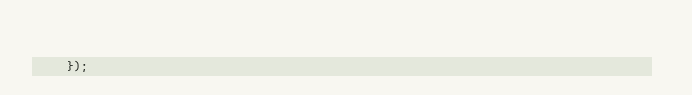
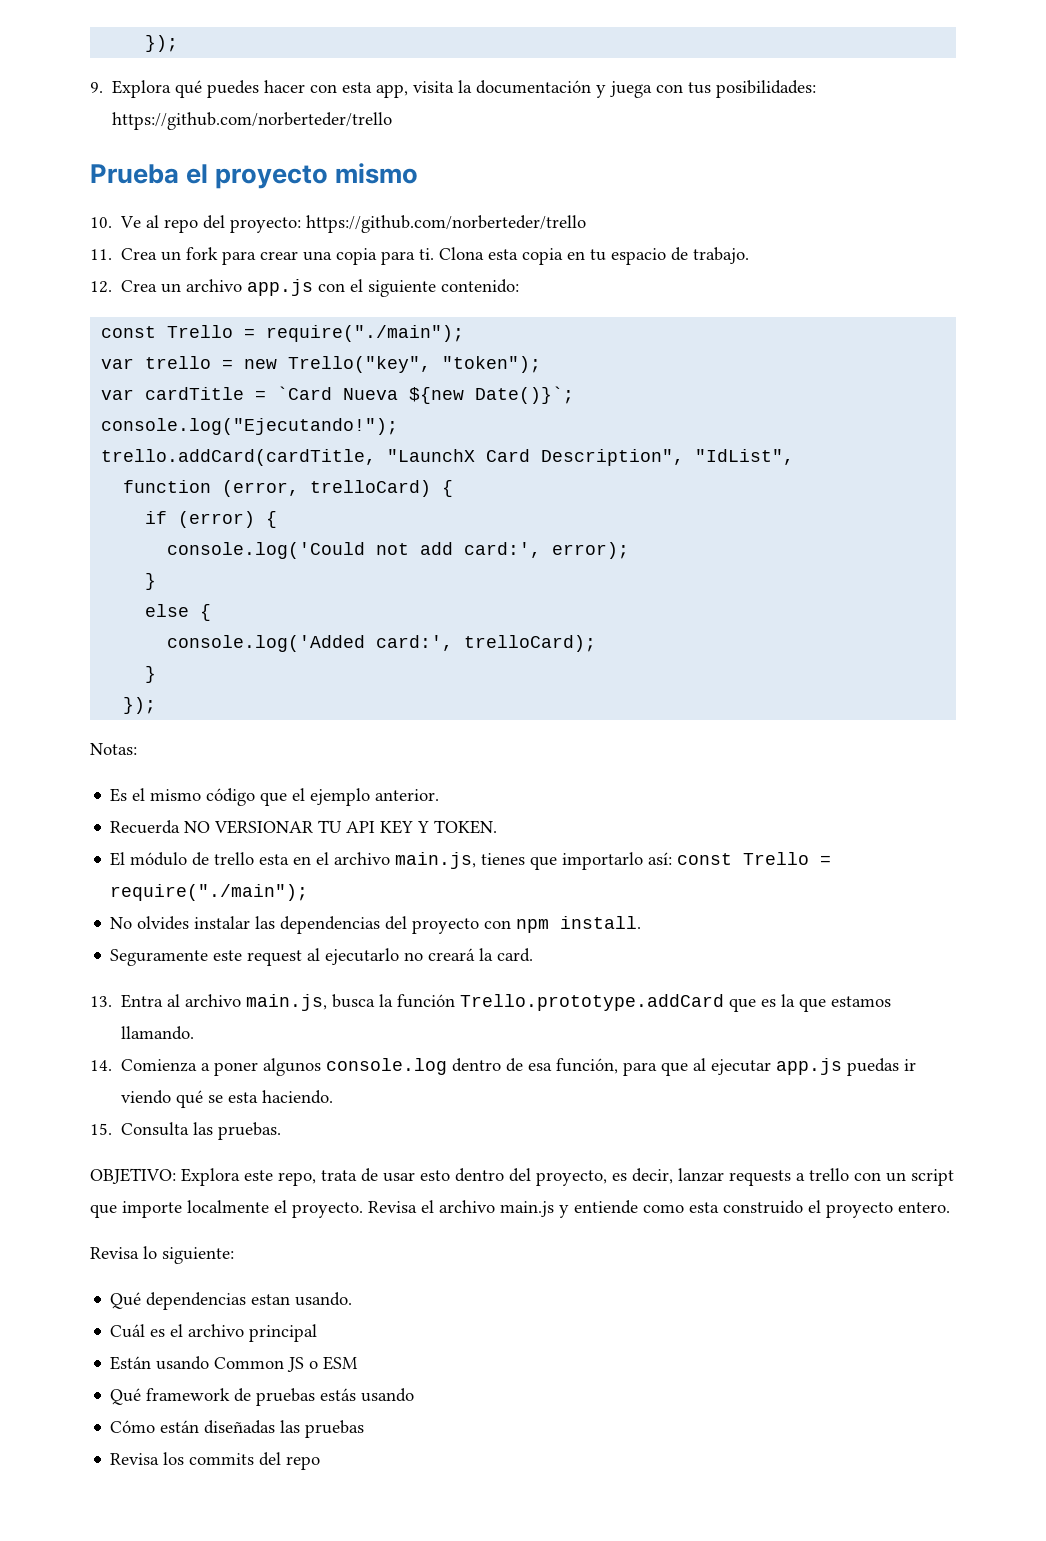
[66,60,88,72] }); -> [145,35,179,52] [90,80,817,98] [112,112,393,130] [90,163,419,189] [90,215,587,233] [90,247,750,265] [90,279,520,297] [101,325,465,342] [101,356,542,373] [101,386,575,404] [101,418,399,435] [101,449,795,466] [123,480,454,497] [145,511,278,528] [167,542,630,559] [145,573,157,590] [145,604,212,621] [167,635,597,652] [145,666,157,683] [123,697,157,714] [90,743,137,755] [110,788,440,806] [110,820,498,834] [110,852,832,870] [110,884,309,901] [110,916,642,934] [110,948,534,966] [90,994,892,1012] [121,1026,195,1040] [90,1058,917,1076] [121,1090,334,1108] [90,1122,282,1140] [90,1168,954,1186] [90,1200,950,1218] [90,1246,234,1264] [110,1292,353,1310] [110,1324,318,1342] [110,1356,359,1372] [110,1388,415,1406] [110,1420,365,1438] [110,1452,321,1470] }); // 9. Explora qué puedes hacer con esta app, visita la documentación y juega con tus posibilidades: https://github.com/norberteder/trello // Prueba el proyecto mismo // 10. Ve al repo del proyecto: https://github.com/norberteder/trello // 11. Crea un fork para crear una copia para ti. Clona esta copia en tu espacio de trabajo. // 12. Crea un archivo app.js con el siguiente contenido: // const Trello = require("./main"); // var trello = new Trello("key", "token"); // var cardTitle = `Card Nueva ${new Date()}`; // console.log("Ejecutando!"); // trello.addCard(cardTitle, "LaunchX Card Description", "IdList", // function (error, trelloCard) { // if (error) { // console.log('Could not add card:', error); // } // else { // console.log('Added card:', trelloCard); // } // }); // Notas: // Es el mismo código que el ejemplo anterior. // Recuerda NO VERSIONAR TU API KEY Y TOKEN. // El módulo de trello esta en el archivo main.js, tienes que importarlo así: const Trello = require("./main"); // No olvides instalar las dependencias del proyecto con npm install. // Seguramente este request al ejecutarlo no creará la card. // 13. Entra al archivo main.js, busca la función Trello.prototype.addCard que es la que estamos llamando. // 14. Comienza a poner algunos console.log dentro de esa función, para que al ejecutar app.js puedas ir viendo qué se esta haciendo. // 15. Consulta las pruebas. // OBJETIVO: Explora este repo, trata de usar esto dentro del proyecto, es decir, lanzar requests a trello con un script que importe localmente el proyecto. Revisa el archivo main.js y entiende como esta construido el proyecto entero. // Revisa lo siguiente: // Qué dependencias estan usando. // Cuál es el archivo principal // Están usando Common JS o ESM // Qué framework de pruebas estás usando // Cómo están diseñadas las pruebas // Revisa los commits del repo

